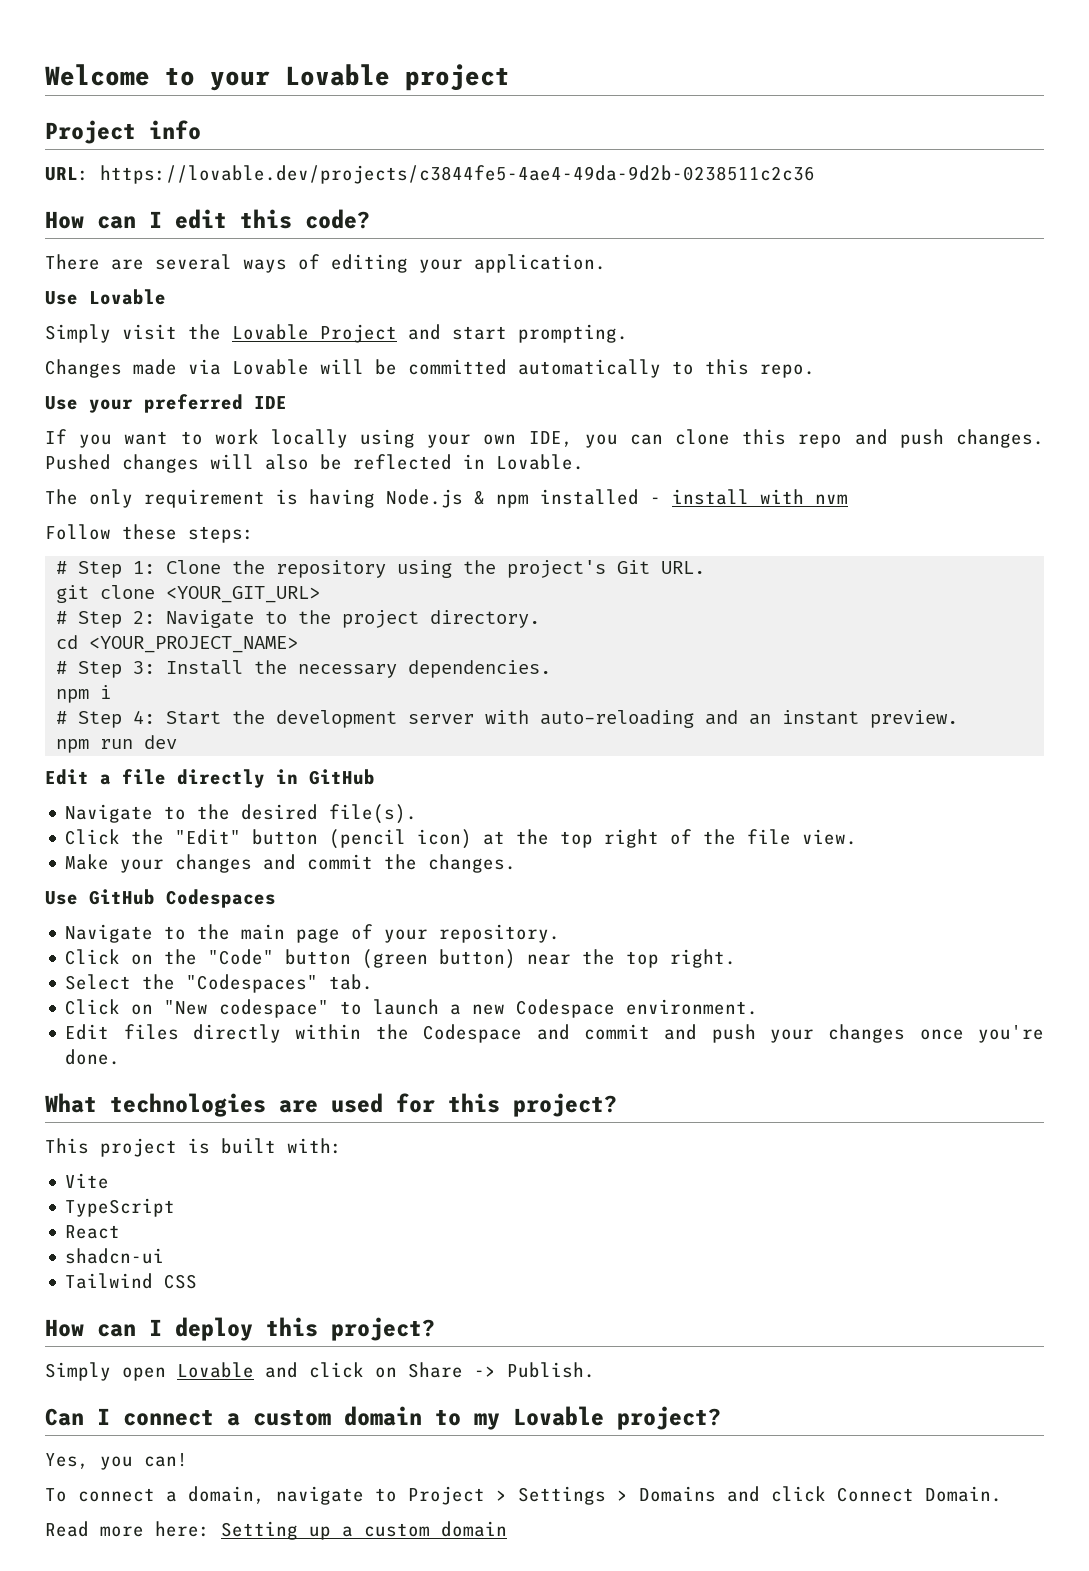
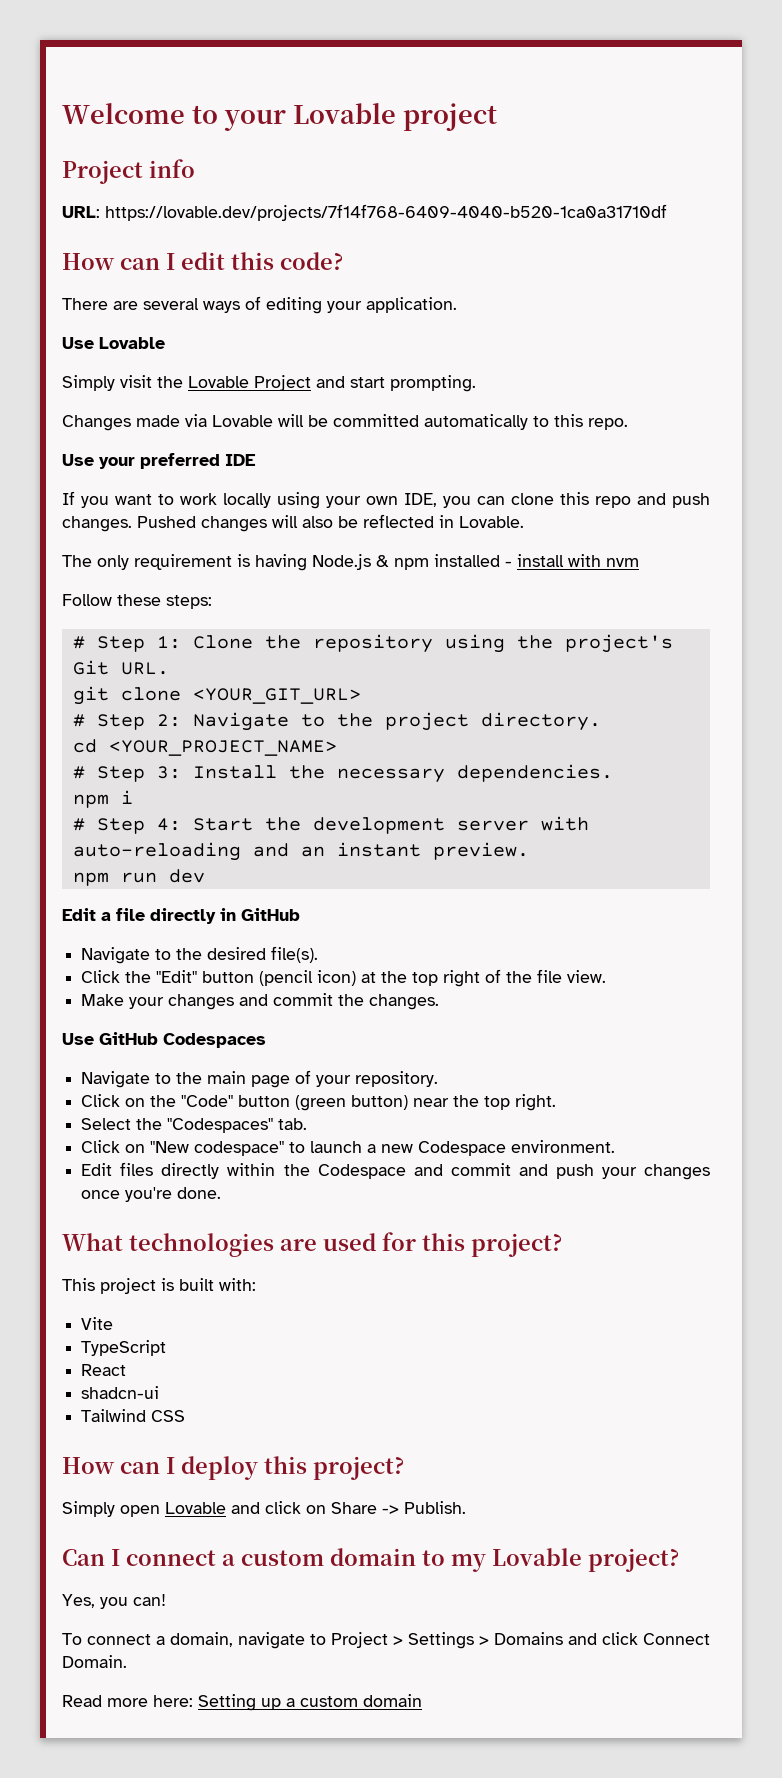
[100,165,815,184] https://lovable.dev/projects/c3844fe5-4ae4-49da-9d2b-0238511c2c36 -> [105,204,667,221] https://lovable.dev/projects/7f14f768-6409-4040-b520-1ca0a31710df

